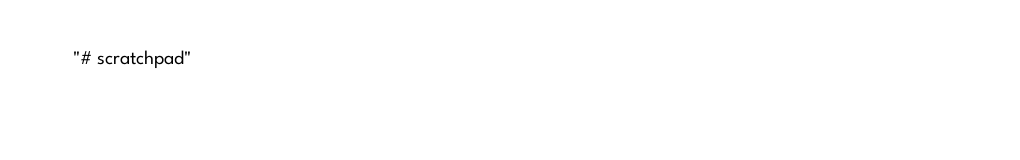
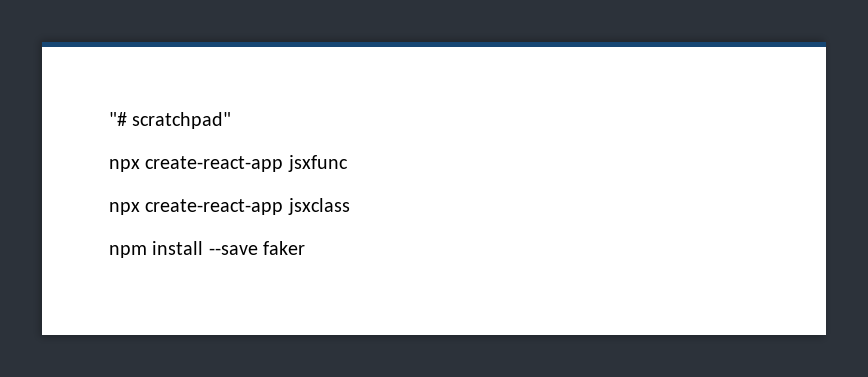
(192, 59) none -> [109,155,348,172] [109,198,350,215] [109,241,306,258] // npx create-react-app jsxfunc // npx create-react-app jsxclass // npm install --save faker

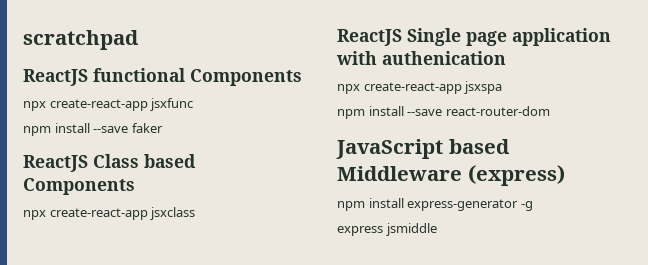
[109,112,232,129] "# scratchpad" -> [23,30,139,50] [23,68,302,86] scratchpad // ReactJS functional Components
[109,198,350,215] [109,241,306,258] npx create-react-app jsxclass // npm install --save faker -> [23,123,163,136] [23,154,196,172] [23,178,135,195] [23,207,196,220] [337,28,611,46] [336,51,506,65] [337,81,503,94] [337,106,550,119] [336,139,510,159] [337,165,565,186] [337,198,533,211] [337,223,437,236] npm install --save faker // ReactJS Class based Components // npx create-react-app jsxclass // ReactJS Single page application with authenication // npx create-react-app jsxspa // npm install --save react-router-dom // JavaScript based Middleware (express) // npm install express-generator -g // express jsmiddle

